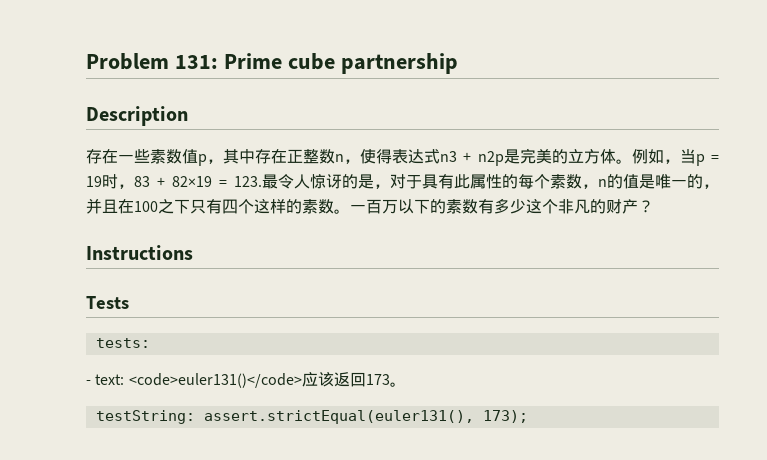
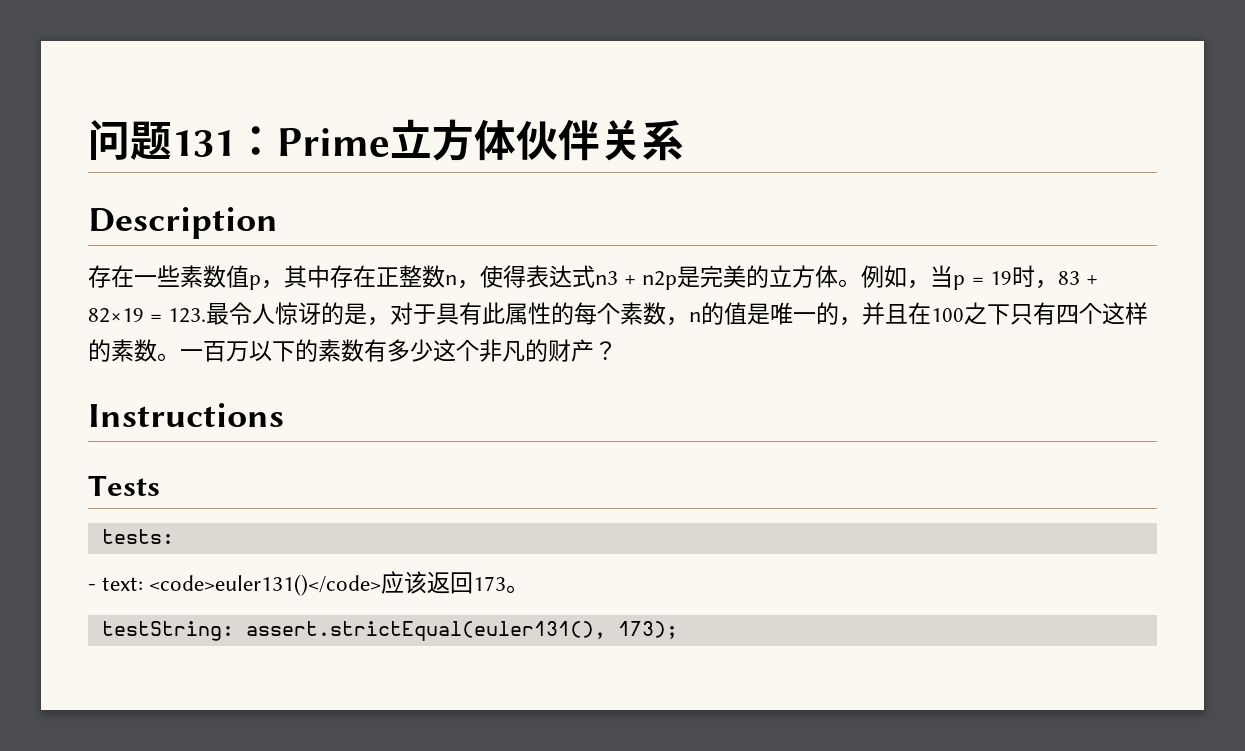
[86,53,458,74] Problem 131: Prime cube partnership -> [88,119,684,161] 问题131：Prime立方体伙伴关系

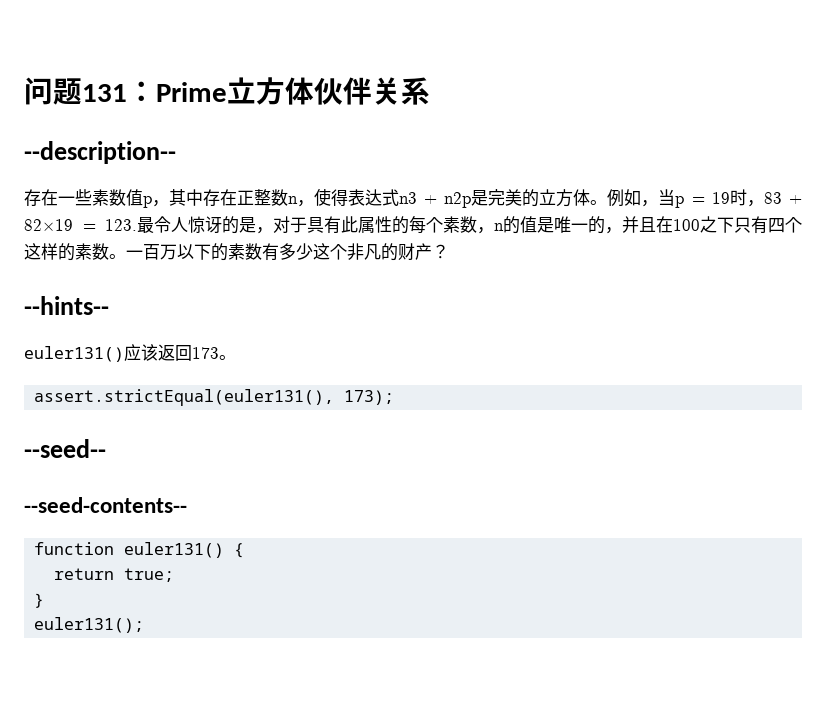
[88,207,278,239] Description -> [24,141,176,164] --description--
[88,403,284,427] [88,475,160,496] [101,529,174,544] [88,574,382,596] Instructions // Tests // tests: // - text: <code>euler131()</code> -> [24,296,109,315] [24,346,124,362] --hints-- // euler131()
[101,621,234,641] testString: -> (236, 357) none
(678, 630) none -> [24,439,106,458] [24,497,187,513] [34,542,245,558] [54,568,175,582] [34,593,45,608] [34,617,145,633] // --seed-- // --seed-contents-- // function euler131() { // return true; // } // euler131();

